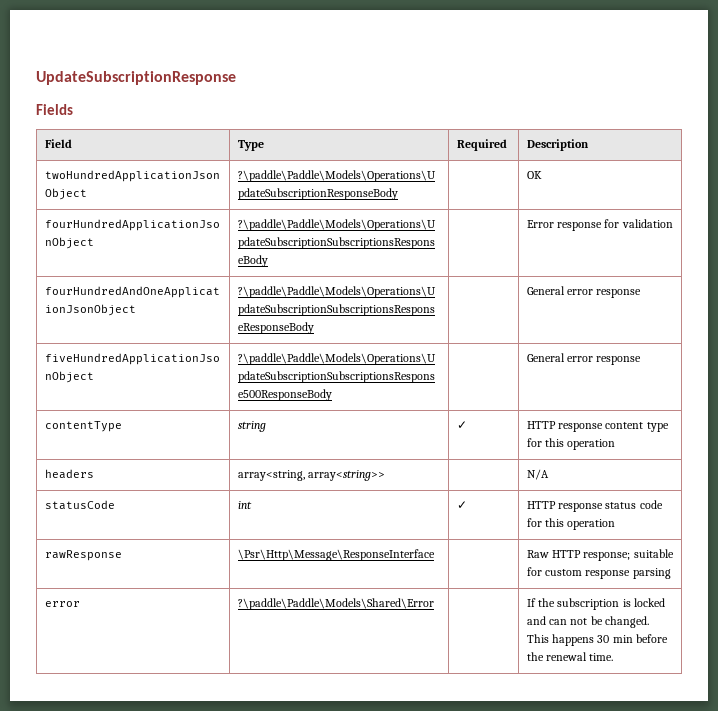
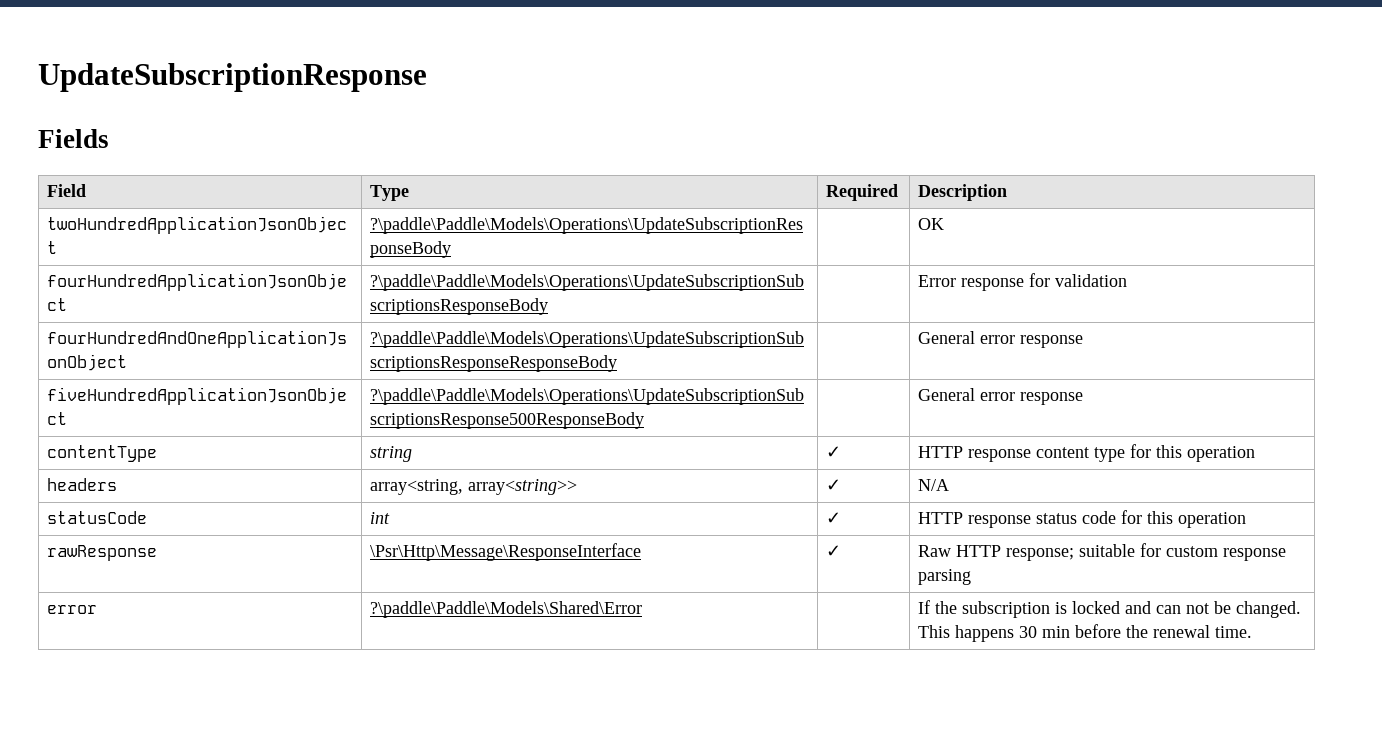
(386, 475) none -> [826,479,842,491] ✓
(436, 555) none -> [826,545,842,557] ✓

